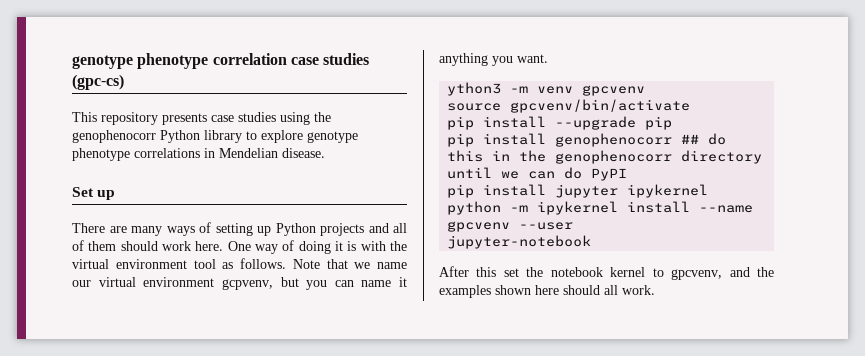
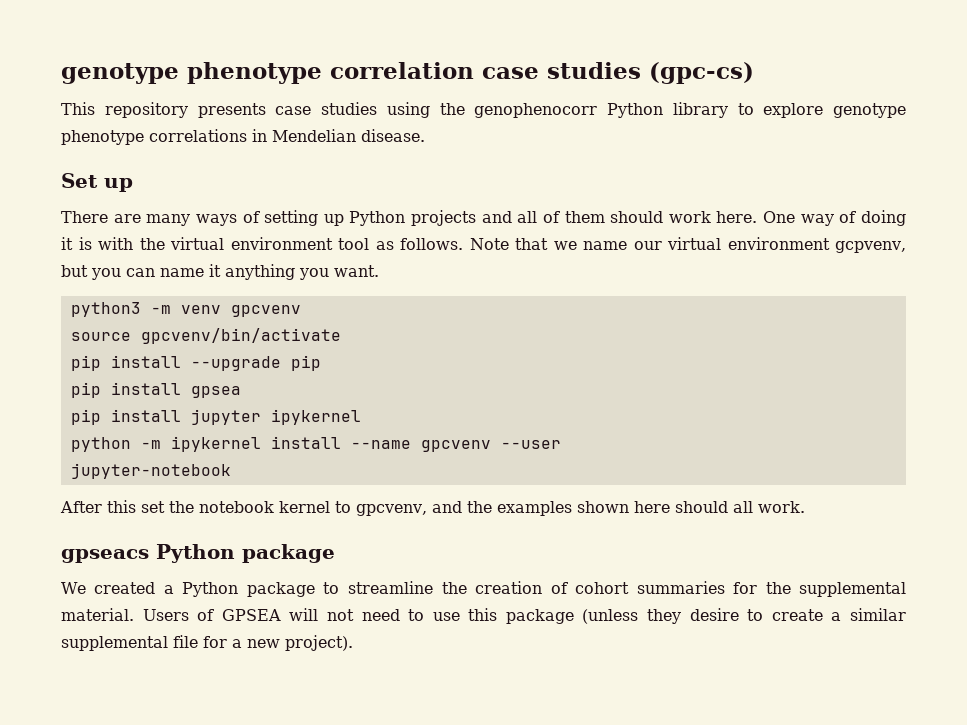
[447,82,502,96] ython3 -> [70,302,141,317] python3
[555,133,727,147] [447,150,763,164] [447,167,628,181] genophenocorr ## do this in the genophenocorr directory until we can do PyPI -> [190,386,241,398] gpsea
(655, 290) none -> [61,544,335,563] [61,581,906,597] [61,608,907,624] [61,635,353,651] // gpseacs Python package // We created a Python package to streamline the creation of cohort summaries for the supplemental material. Users of GPSEA will not need to use this package (unless they desire to create a similar supplemental file for a new project).

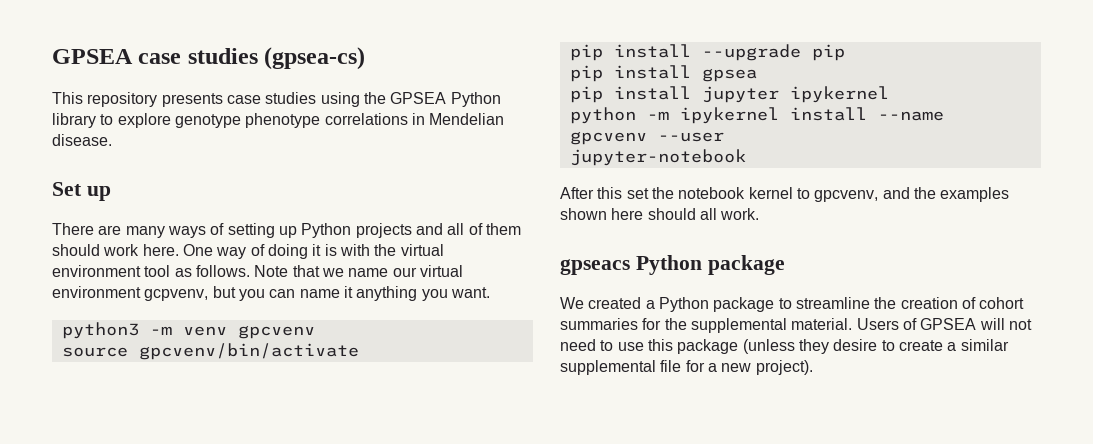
[61,62,754,84] genotype phenotype correlation case studies (gpc-cs) -> [52,47,366,70] GPSEA case studies (gpsea-cs)
[474,103,598,118] genophenocorr -> [390,92,447,104] GPSEA

